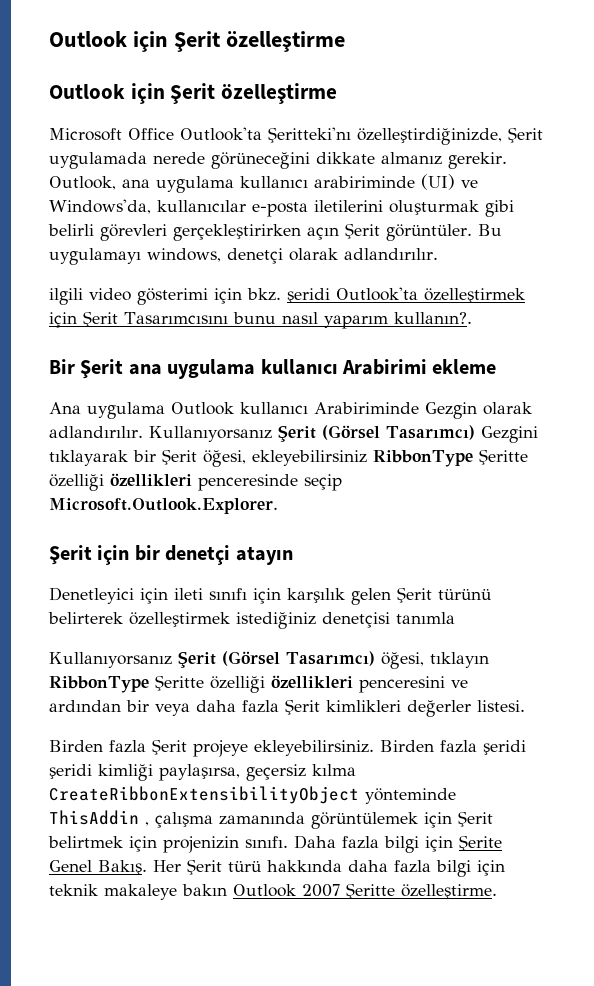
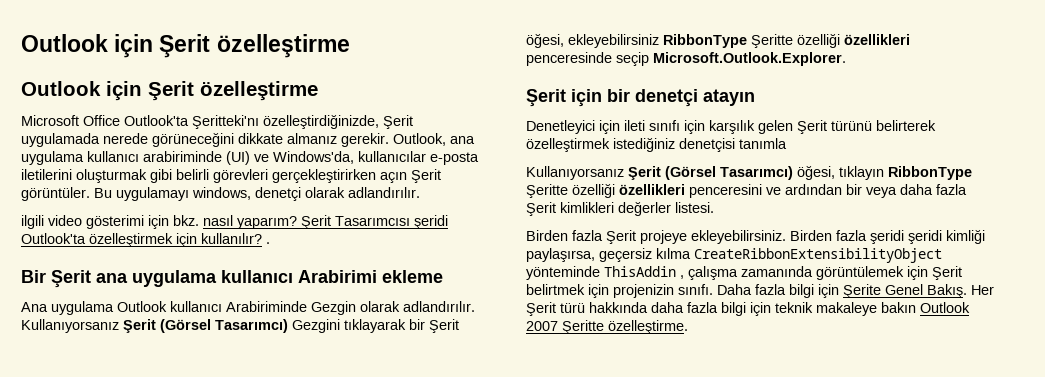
[287,287,525,303] [49,311,472,329] şeridi Outlook'ta özelleştirmek için Şerit Tasarımcısını bunu nasıl yaparım kullanın?. -> [203,215,448,229] [21,233,270,247] nasıl yaparım? Şerit Tasarımcısı şeridi Outlook'ta özelleştirmek için kullanılır? .

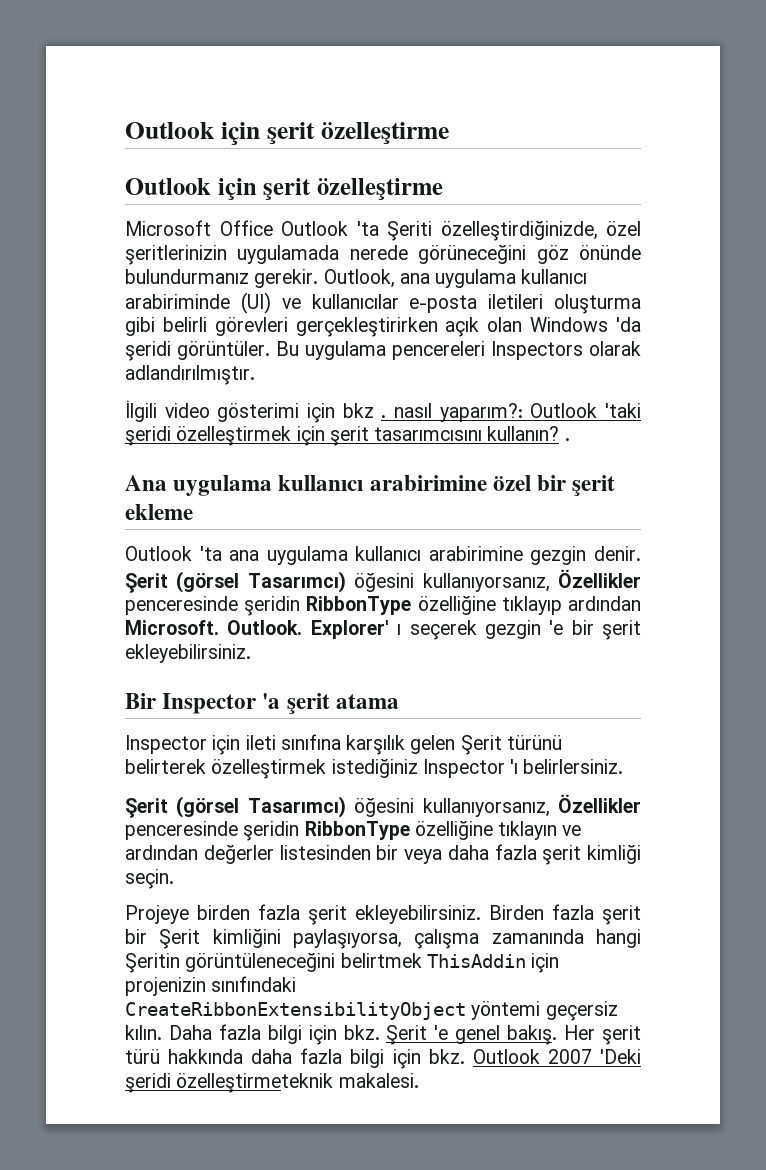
[21,34,211,58] Outlook için Şerit -> [125,122,315,145] Outlook için şerit
[148,81,194,101] Şerit -> [263,178,312,200] şerit
[124,114,413,129] [21,132,337,147] Outlook'ta Şeritteki'nı özelleştirdiğinizde, Şerit uygulamada nerede görüneceğini dikkate almanız -> [281,221,641,241] [125,245,641,265] [125,269,249,284] Outlook 'ta Şeriti özelleştirdiğinizde, özel şeritlerinizin uygulamada nerede görüneceğini göz önünde bulundurmanız
[273,151,354,164] Windows'da, -> (301, 303) none
[21,169,147,183] iletilerini oluşturmak -> [488,294,641,314] iletileri oluşturma
[380,169,441,183] [21,187,420,201] [21,215,448,229] [21,233,270,247] [21,270,443,288] [21,301,475,315] [21,319,459,333] [526,33,910,48] [526,52,846,66] [526,89,755,107] [526,120,705,134] açın Şerit görüntüler. Bu uygulamayı windows, denetçi olarak adlandırılır. // ilgili video gösterimi için bkz. nasıl yaparım? Şerit Tasarımcısı şeridi Outlook'ta özelleştirmek için kullanılır? . // Bir Şerit ana uygulama kullanıcı Arabirimi ekleme // Ana uygulama Outlook kullanıcı Arabiriminde Gezgin olarak adlandırılır. Kullanıyorsanız Şerit (Görsel Tasarımcı) Gezgini tıklayarak bir Şerit öğesi, ekleyebilirsiniz RibbonType Şeritte özelliği özellikleri penceresinde seçip Microsoft.Outlook.Explorer. // Şerit için bir denetçi atayın // Denetleyici için ileti sınıfı için -> [445,317,641,337] [125,341,641,361] [125,365,255,385] [125,400,641,423] [125,426,570,446] [125,475,616,496] [125,504,193,520] [125,546,641,565] [125,569,641,593] [125,596,641,616] [125,620,641,640] [125,644,251,663] [125,693,399,714] [125,734,341,755] açık olan Windows 'da şeridi görüntüler. Bu uygulama pencereleri Inspectors olarak adlandırılmıştır. // İlgili video gösterimi için bkz . nasıl yaparım?: Outlook 'taki şeridi özelleştirmek için şerit tasarımcısını kullanın? . // Ana uygulama kullanıcı arabirimine özel bir şerit ekleme // Outlook 'ta ana uygulama kullanıcı arabirimine gezgin denir. Şerit (görsel Tasarımcı) öğesini kullanıyorsanız, Özellikler penceresinde şeridin RibbonType özelliğine tıklayıp ardından Microsoft. Outlook. Explorer' ı seçerek gezgin 'e bir şerit ekleyebilirsiniz. // Bir Inspector 'a şerit atama // Inspector için ileti sınıfına
[679,138,787,152] [526,165,972,180] [526,183,967,198] [526,201,714,216] [526,229,985,244] [526,248,942,263] [526,266,962,280] [526,284,994,298] [526,302,556,316] denetçisi tanımla // Kullanıyorsanız Şerit (Görsel Tasarımcı) öğesi, tıklayın RibbonType Şeritte özelliği özellikleri penceresini ve ardından bir veya daha fazla Şerit kimlikleri değerler listesi. // Birden fazla Şerit projeye ekleyebilirsiniz. Birden fazla şeridi şeridi kimliği paylaşırsa, geçersiz kılma CreateRibbonExtensibilityObject yönteminde ThisAddin , çalışma zamanında görüntülemek için Şerit belirtmek için projenizin sınıfı. Daha fazla bilgi için Şerite Genel Bakış. Her Şerit -> [422,759,624,778] [125,794,641,818] [125,821,582,841] [125,844,641,865] [125,869,174,889] [125,904,641,925] [125,929,641,949] [125,953,560,973] [125,976,297,996] [125,1001,618,1021] [125,1024,642,1045] Inspector 'ı belirlersiniz. // Şerit (görsel Tasarımcı) öğesini kullanıyorsanız, Özellikler penceresinde şeridin RibbonType özelliğine tıklayın ve ardından değerler listesinden bir veya daha fazla şerit kimliği seçin. // Projeye birden fazla şerit ekleyebilirsiniz. Birden fazla şerit bir Şerit kimliğini paylaşıyorsa, çalışma zamanında hangi Şeritin görüntüleneceğini belirtmek ThisAddin için projenizin sınıfındaki CreateRibbonExtensibilityObject yöntemi geçersiz kılın. Daha fazla bilgi için bkz. Şerit 'e genel bakış. Her şerit
[775,302,970,316] [526,320,688,334] teknik makaleye bakın Outlook 2007 Şeritte özelleştirme. -> [428,1049,641,1064] [125,1073,419,1093] bkz. Outlook 2007 'Deki şeridi özelleştirmeteknik makalesi.

